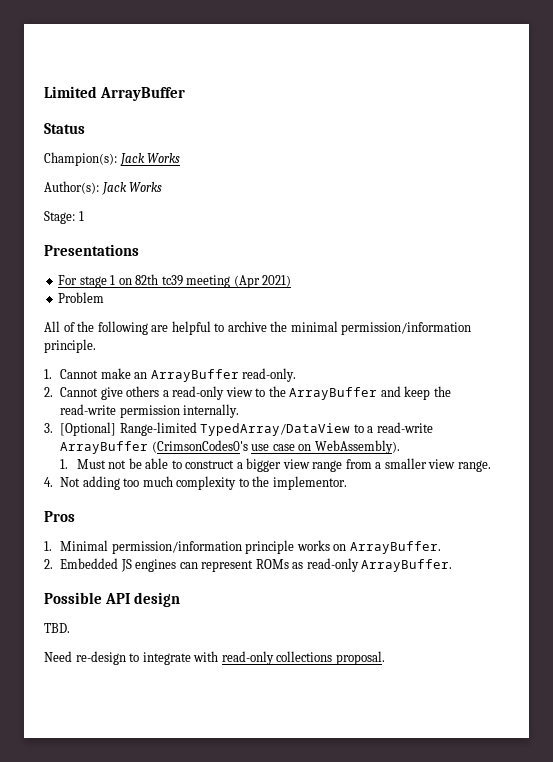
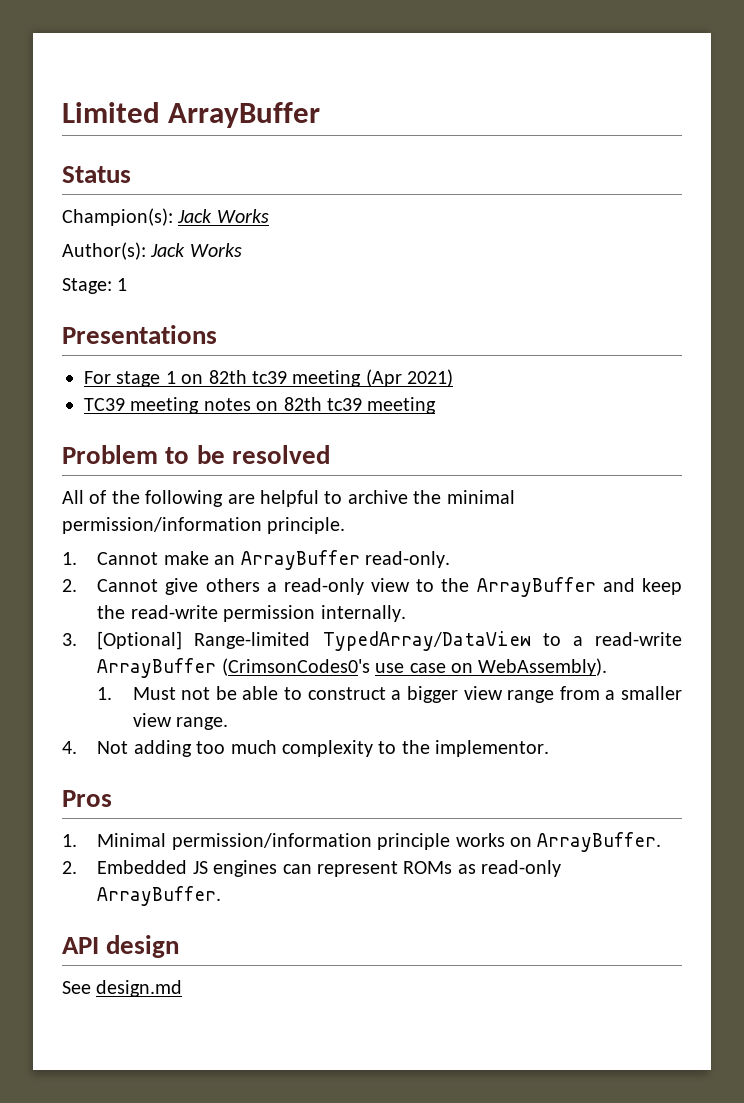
[58,292,105,303] Problem -> [84,397,437,414] [62,445,330,464] TC39 meeting notes on 82th tc39 meeting // Problem to be resolved
[44,592,102,604] Possible -> (222, 896) none
[44,623,70,633] [44,651,385,665] TBD. // Need re-design to integrate with read-only collections proposal. -> [62,980,183,997] See design.md

